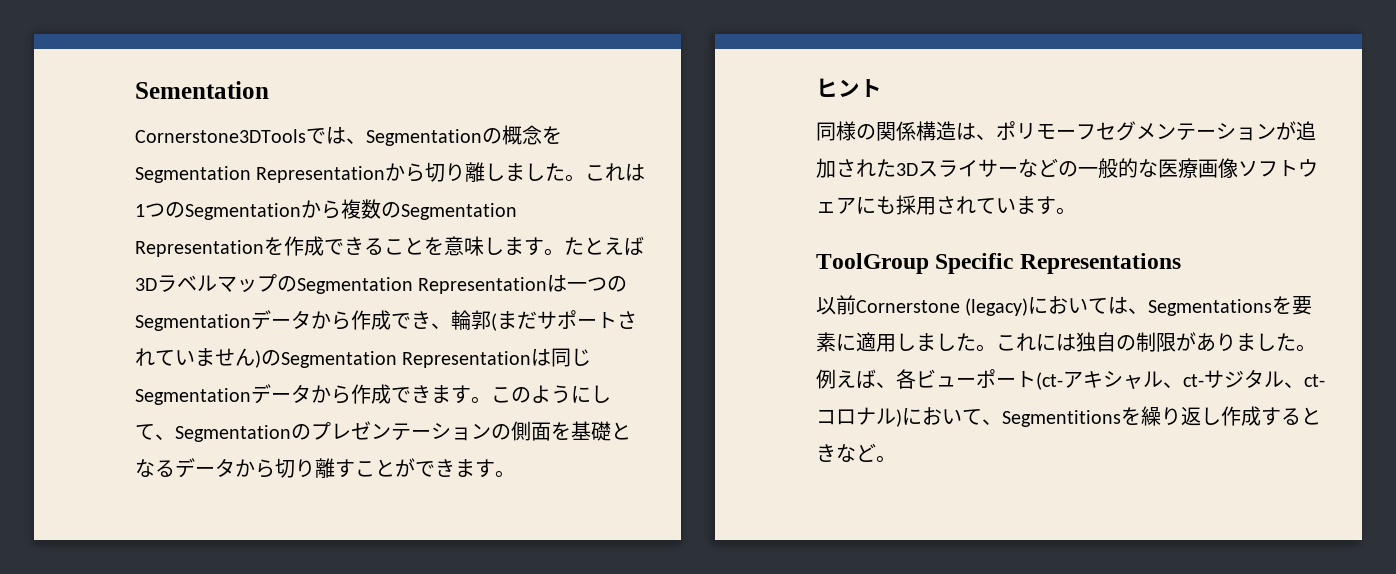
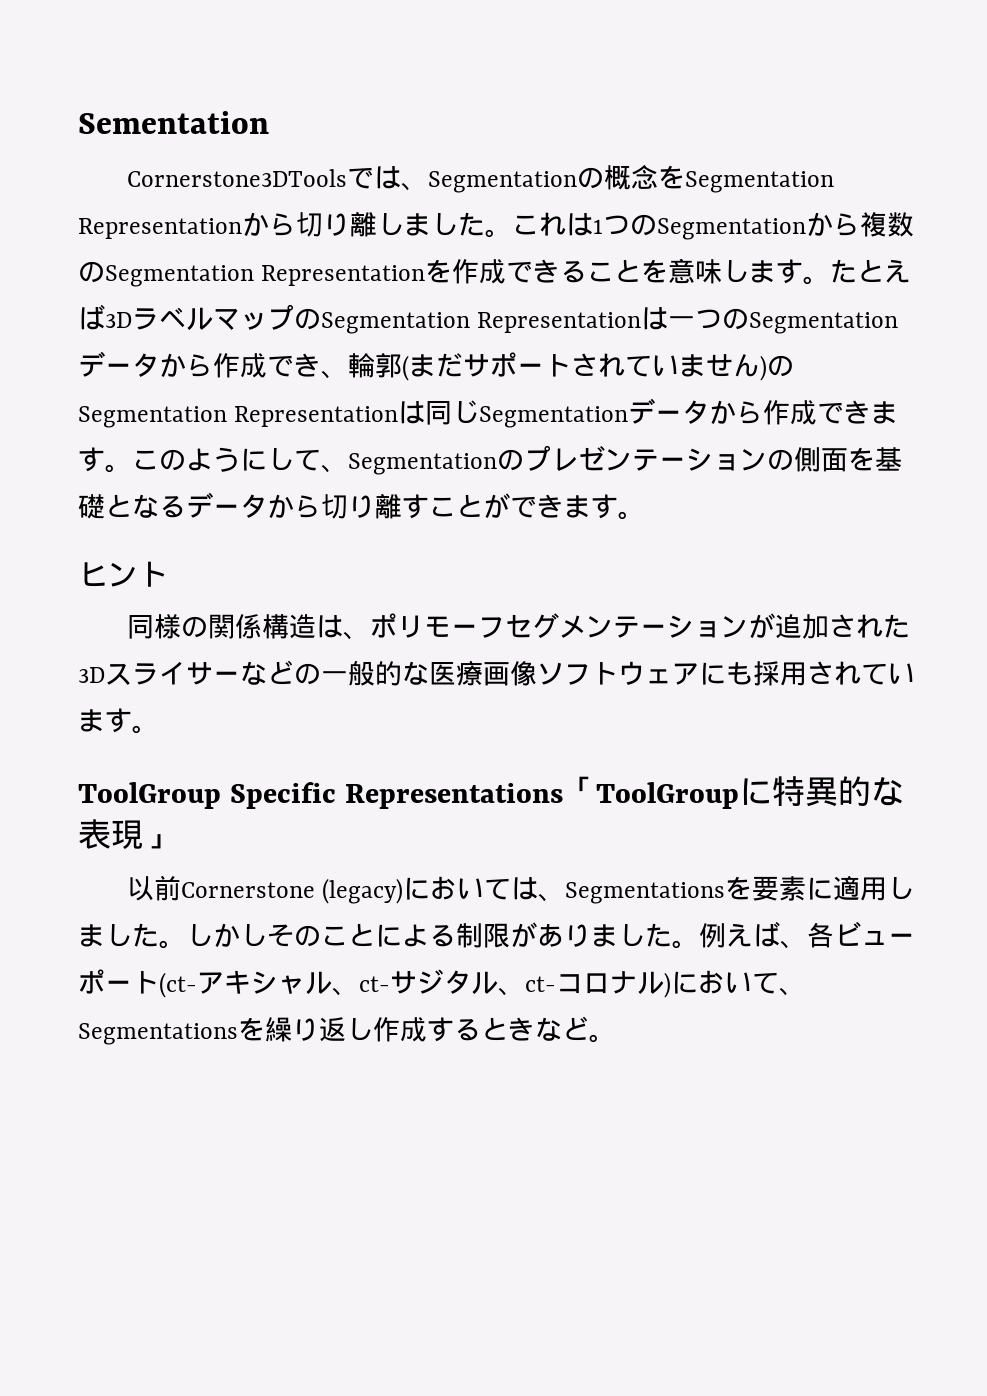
(1181, 263) none -> [562,776,904,809] [78,819,177,849] 「ToolGroupに特異的な表現」
[996,332,1136,352] これには独自の -> [186,923,456,947] しかしそのことによる
[1002,410,1121,427] Segmentitions -> [78,1023,238,1045] Segmentations

